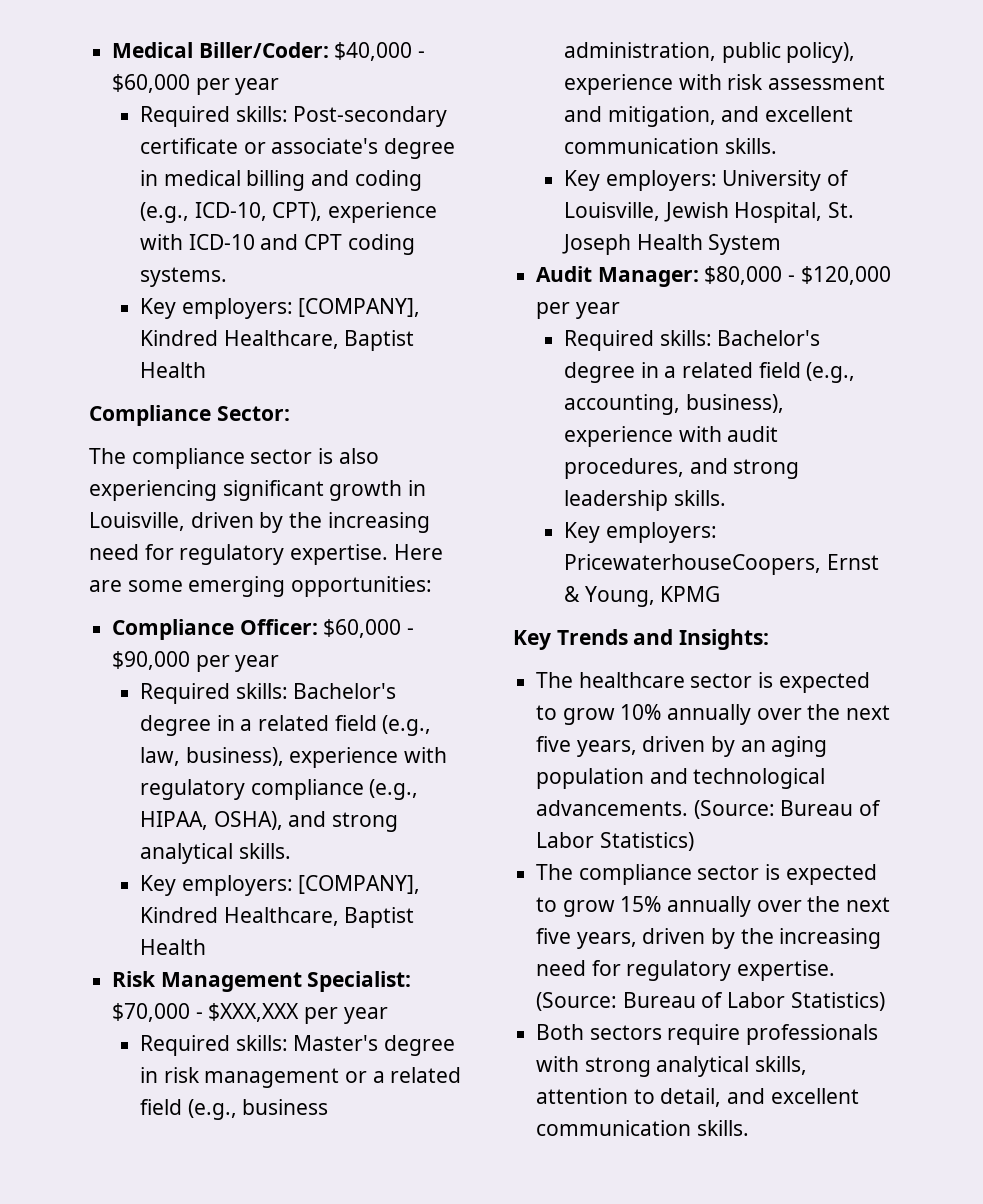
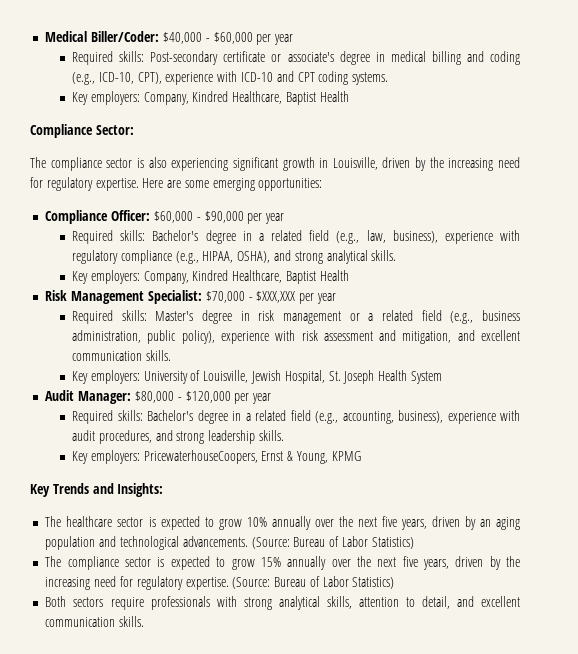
[298,298,421,317] [COMPANY], -> [143,92,189,105] Company,
[298,875,421,894] [COMPANY], -> [143,271,189,284] Company,

